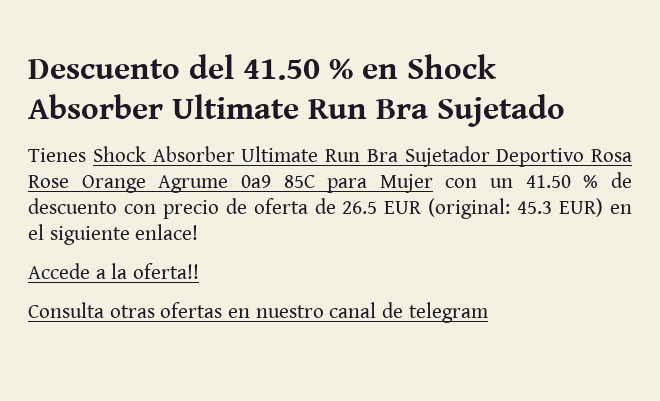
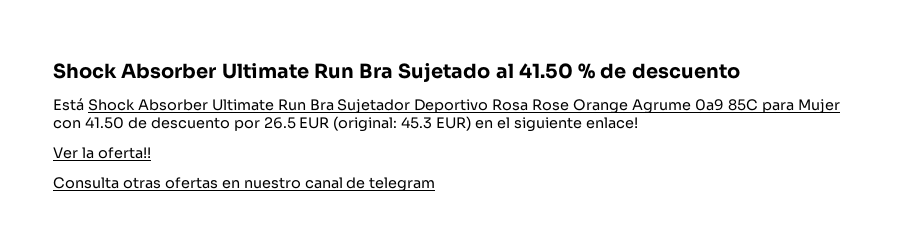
[28,54,398,80] Descuento del 41.50 % en -> (53, 71) none
[28,148,86,162] // Tienes -> [495,63,740,79] [53,98,84,111] al 41.50 % de descuento // Está
[490,172,632,188] [28,198,336,219] un 41.50 % de descuento con precio de oferta de -> [84,117,260,131] 41.50 de descuento por
[28,263,106,279] Accede a -> [53,147,78,159] Ver

